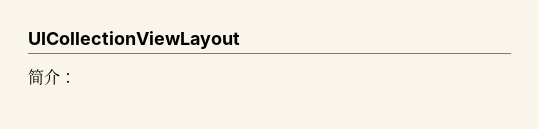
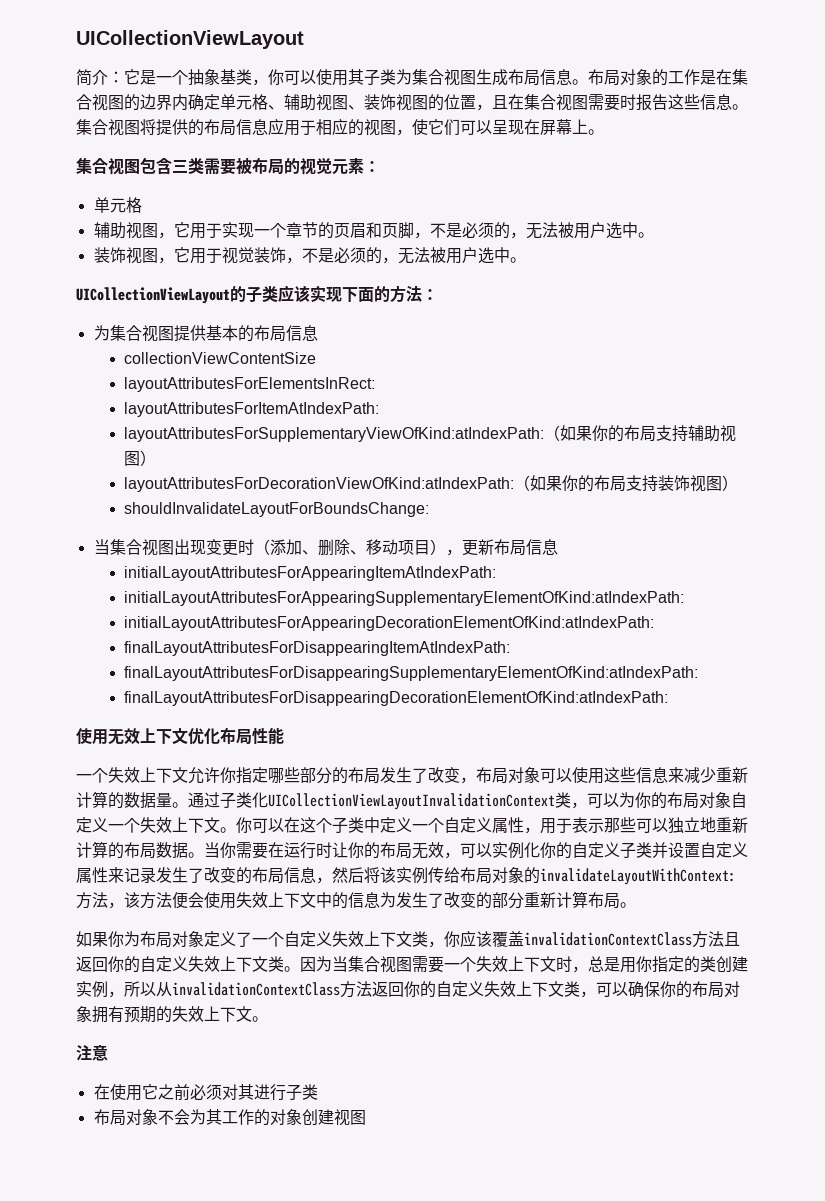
(76, 78) none -> [124,69,748,86] [76,94,748,111] [76,118,604,136] [76,157,380,175] [93,197,142,213] [93,222,654,239] [93,247,526,264] [76,285,438,304] [93,325,318,342] [124,352,317,364] [124,377,376,392] [124,402,380,417] [124,425,737,442] [124,450,157,466] [124,475,739,492] [124,502,430,517] [93,539,558,556] [124,566,497,581] [124,591,685,606] [124,616,655,631] [124,641,511,656] [124,666,699,681] [124,691,669,706] [76,727,284,745] [76,767,748,784] [76,791,747,810] [76,817,748,834] [76,841,748,859] [76,867,736,885] [76,891,636,909] [76,930,740,948] [76,956,748,973] [76,981,740,998] [76,1006,268,1023] [76,1045,108,1061] [93,1084,318,1101] [93,1109,366,1126] 它是一个抽象基类，你可以使用其子类为集合视图生成布局信息。布局对象的工作是在集合视图的边界内确定单元格、辅助视图、装饰视图的位置，且在集合视图需要时报告这些信息。集合视图将提供的布局信息应用于相应的视图，使它们可以呈现在屏幕上。 // 集合视图包含三类需要被布局的视觉元素： // 单元格 // 辅助视图，它用于实现一个章节的页眉和页脚，不是必须的，无法被用户选中。 // 装饰视图，它用于视觉装饰，不是必须的，无法被用户选中。 // UICollectionViewLayout的子类应该实现下面的方法： // 为集合视图提供基本的布局信息 // collectionViewContentSize // layoutAttributesForElementsInRect: // layoutAttributesForItemAtIndexPath: // layoutAttributesForSupplementaryViewOfKind:atIndexPath:（如果你的布局支持辅助视图） // layoutAttributesForDecorationViewOfKind:atIndexPath:（如果你的布局支持装饰视图） // shouldInvalidateLayoutForBoundsChange: // 当集合视图出现变更时（添加、删除、移动项目），更新布局信息 // initialLayoutAttributesForAppearingItemAtIndexPath: // initialLayoutAttributesForAppearingSupplementaryElementOfKind:atIndexPath: // initialLayoutAttributesForAppearingDecorationElementOfKind:atIndexPath: // finalLayoutAttributesForDisappearingItemAtIndexPath: // finalLayoutAttributesForDisappearingSupplementaryElementOfKind:atIndexPath: // finalLayoutAttributesForDisappearingDecorationElementOfKind:atIndexPath: // 使用无效上下文优化布局性能 // 一个失效上下文允许你指定哪些部分的布局发生了改变，布局对象可以使用这些信息来减少重新计算的数据量。通过子类化UICollectionViewLayoutInvalidationContext类，可以为你的布局对象自定义一个失效上下文。你可以在这个子类中定义一个自定义属性，用于表示那些可以独立地重新计算的布局数据。当你需要在运行时让你的布局无效，可以实例化你的自定义子类并设置自定义属性来记录发生了改变的布局信息，然后将该实例传给布局对象的invalidateLayoutWithContext:方法，该方法便会使用失效上下文中的信息为发生了改变的部分重新计算布局。 // 如果你为布局对象定义了一个自定义失效上下文类，你应该覆盖invalidationContextClass方法且返回你的自定义失效上下文类。因为当集合视图需要一个失效上下文时，总是用你指定的类创建实例，所以从invalidationContextClass方法返回你的自定义失效上下文类，可以确保你的布局对象拥有预期的失效上下文。 // 注意 // 在使用它之前必须对其进行子类 // 布局对象不会为其工作的对象创建视图

